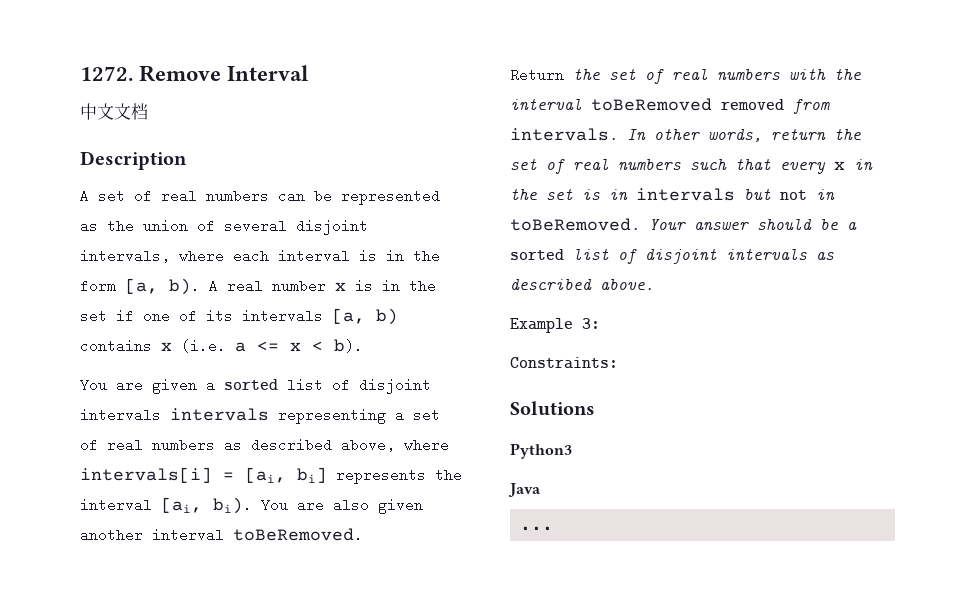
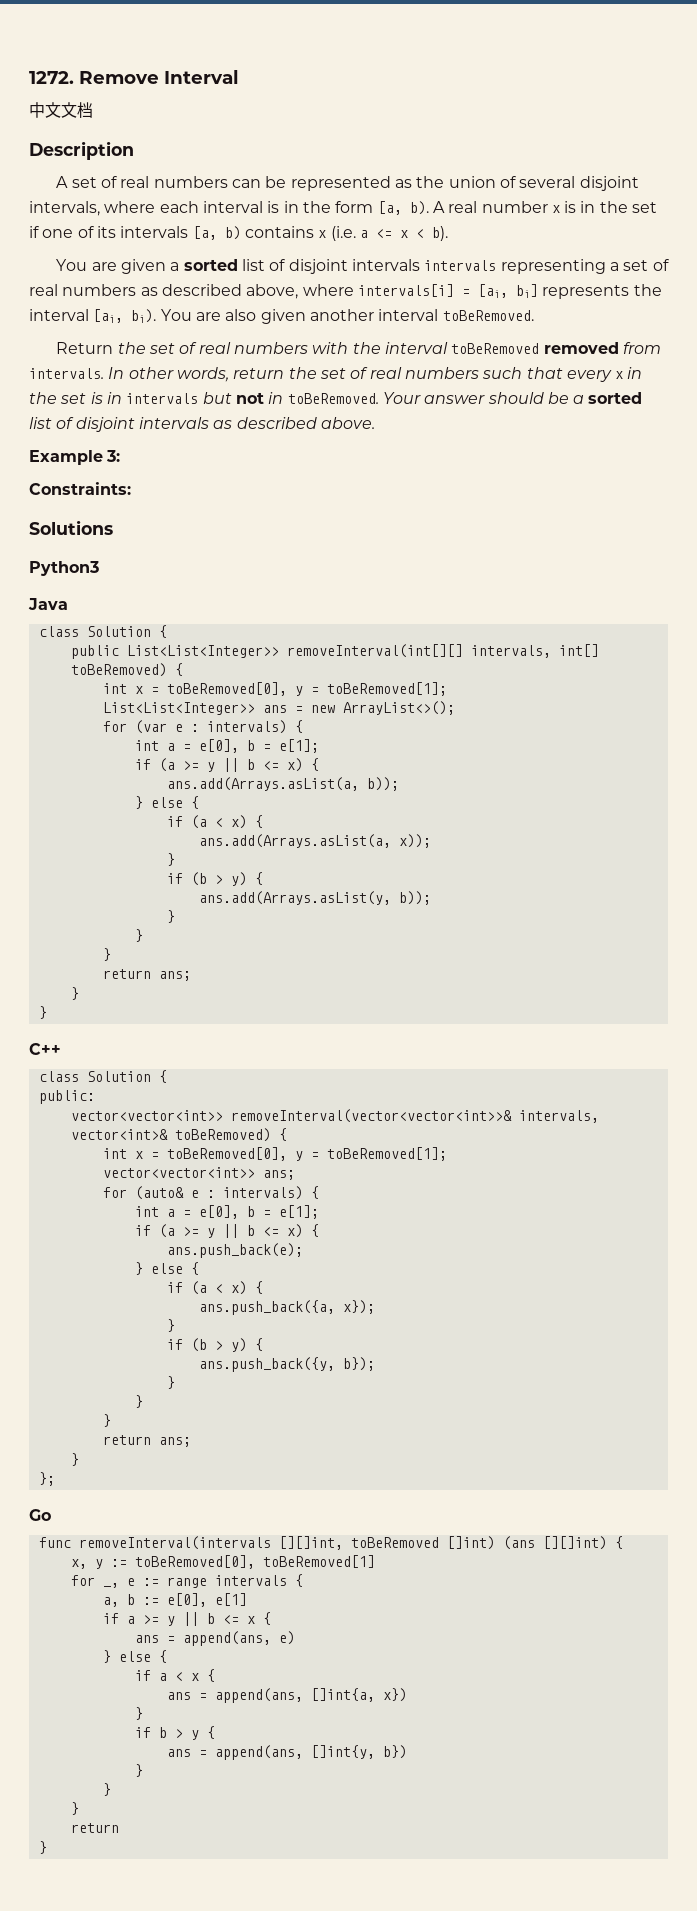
[520,526,554,531] ... -> [38,625,167,638] [70,644,599,659] [70,663,183,677] [102,682,447,696] [102,701,455,715] [102,720,303,734] [134,739,319,753] [134,758,319,772] [166,777,399,791] [134,796,199,809] [166,815,263,829] [198,834,431,848] [166,853,175,866] [166,872,263,886] [198,891,431,905] [166,910,175,923] [134,929,143,942] [102,948,111,961] [102,969,191,981] [70,987,79,1000] [38,1006,47,1019] [29,1043,61,1055] [38,1070,167,1083] [38,1090,95,1104] [70,1109,599,1123] [70,1128,287,1142] [102,1147,447,1161] [102,1167,295,1180] [102,1186,319,1200] [134,1205,319,1219] [134,1224,319,1238] [166,1243,303,1258] [134,1262,199,1275] [166,1281,263,1295] [198,1300,375,1315] [166,1319,175,1332] [166,1338,263,1352] [198,1357,375,1372] [166,1376,175,1389] [134,1395,143,1408] [102,1414,111,1427] [102,1435,191,1447] [70,1453,79,1466] [38,1472,55,1486] [29,1509,51,1521] [38,1536,623,1550] [70,1555,375,1569] [70,1574,303,1588] [102,1593,247,1607] [102,1612,271,1626] [134,1631,295,1646] [102,1650,167,1663] [134,1669,215,1682] [166,1688,407,1703] [134,1707,143,1720] [134,1726,215,1740] [166,1745,407,1760] [134,1764,143,1777] [102,1783,111,1796] [70,1802,79,1815] [70,1823,119,1833] [38,1841,47,1854] class Solution { // public List<List<Integer>> removeInterval(int[][] intervals, int[] toBeRemoved) { // int x = toBeRemoved[0], y = toBeRemoved[1]; // List<List<Integer>> ans = new ArrayList<>(); // for (var e : intervals) { // int a = e[0], b = e[1]; // if (a >= y || b <= x) { // ans.add(Arrays.asList(a, b)); // } else { // if (a < x) { // ans.add(Arrays.asList(a, x)); // } // if (b > y) { // ans.add(Arrays.asList(y, b)); // } // } // } // return ans; // } // } // C++ // class Solution { // public: // vector<vector<int>> removeInterval(vector<vector<int>>& intervals, vector<int>& toBeRemoved) { // int x = toBeRemoved[0], y = toBeRemoved[1]; // vector<vector<int>> ans; // for (auto& e : intervals) { // int a = e[0], b = e[1]; // if (a >= y || b <= x) { // ans.push_back(e); // } else { // if (a < x) { // ans.push_back({a, x}); // } // if (b > y) { // ans.push_back({y, b}); // } // } // } // return ans; // } // }; // Go // func removeInterval(intervals [][]int, toBeRemoved []int) (ans [][]int) { // x, y := toBeRemoved[0], toBeRemoved[1] // for _, e := range intervals { // a, b := e[0], e[1] // if a >= y || b <= x { // ans = append(ans, e) // } else { // if a < x { // ans = append(ans, []int{a, x}) // } // if b > y { // ans = append(ans, []int{y, b}) // } // } // } // return // }

